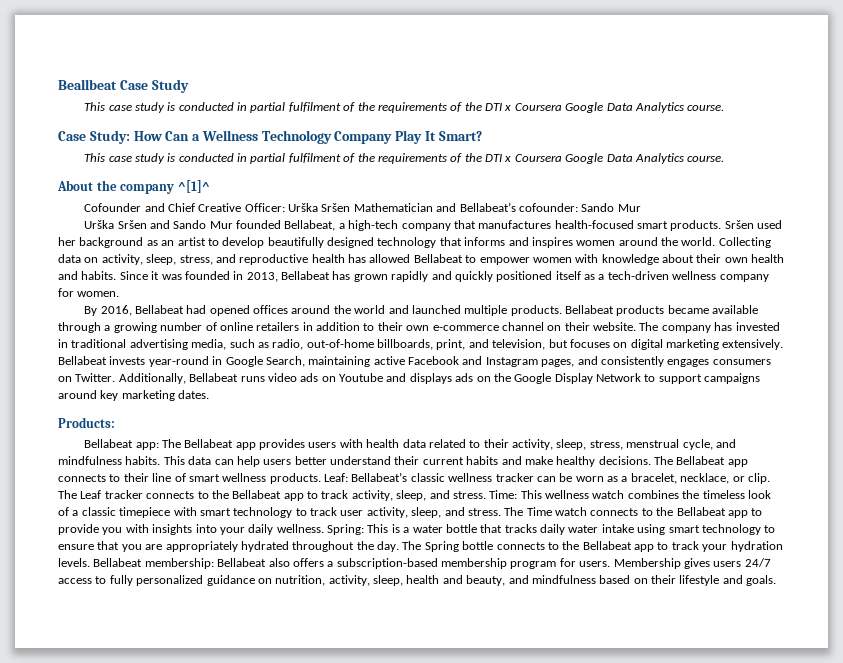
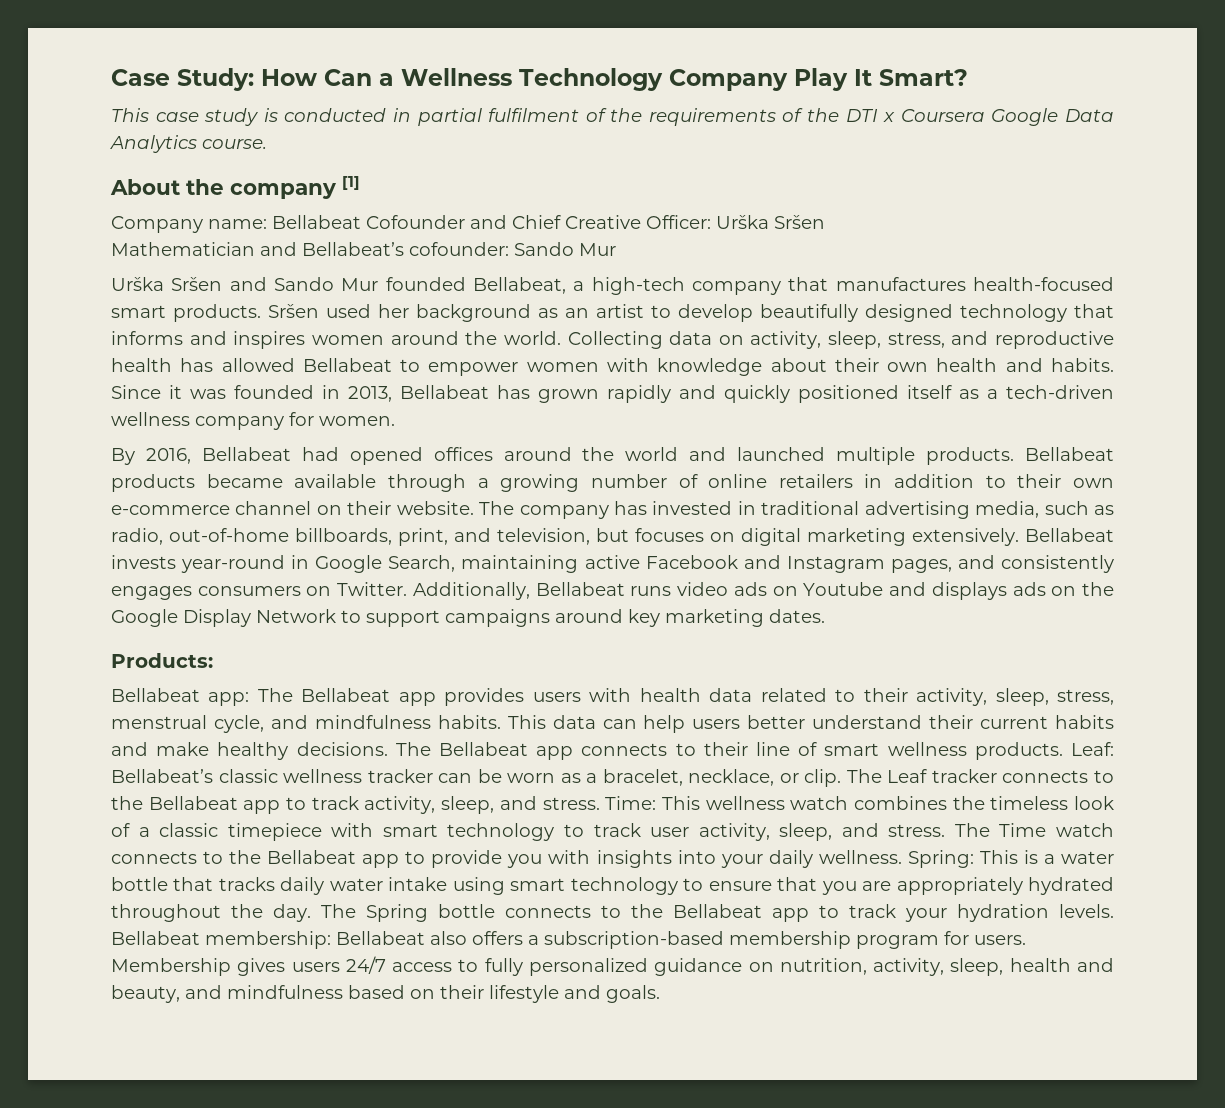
[58,79,189,93] [84,102,725,113] Beallbeat Case Study // This case study is conducted in partial fulfilment of the requirements of the DTI x Coursera Google Data Analytics course. // -> (111, 77) none
[177,180,210,193] ^[1]^ // -> [342,176,360,190] [111,215,361,233] [1] // Company name: Bellabeat
(351, 207) none -> (825, 222) //

